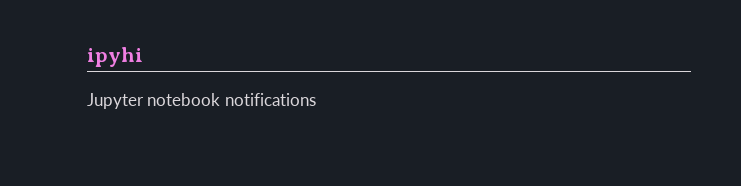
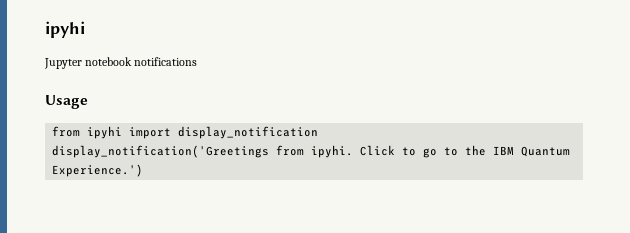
(316, 99) none -> [45,95,88,109] [52,126,319,139] [52,145,571,158] [52,164,144,177] // Usage // from ipyhi import display_notification // display_notification('Greetings from ipyhi. Click to go to the IBM Quantum Experience.')

